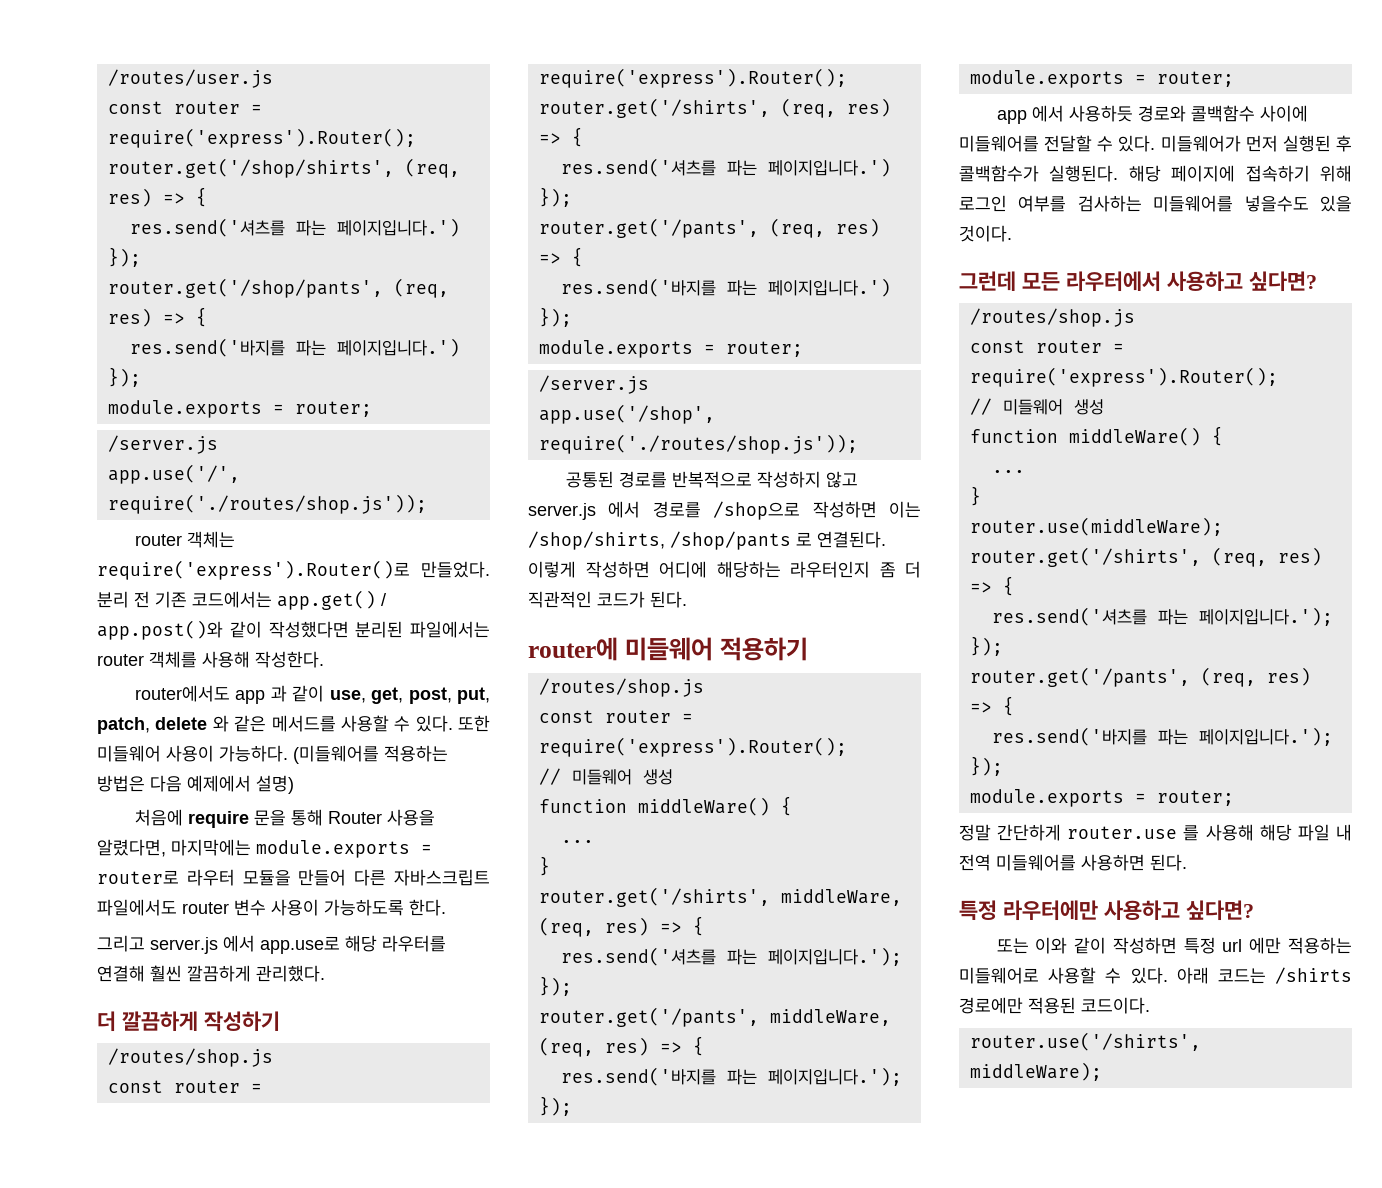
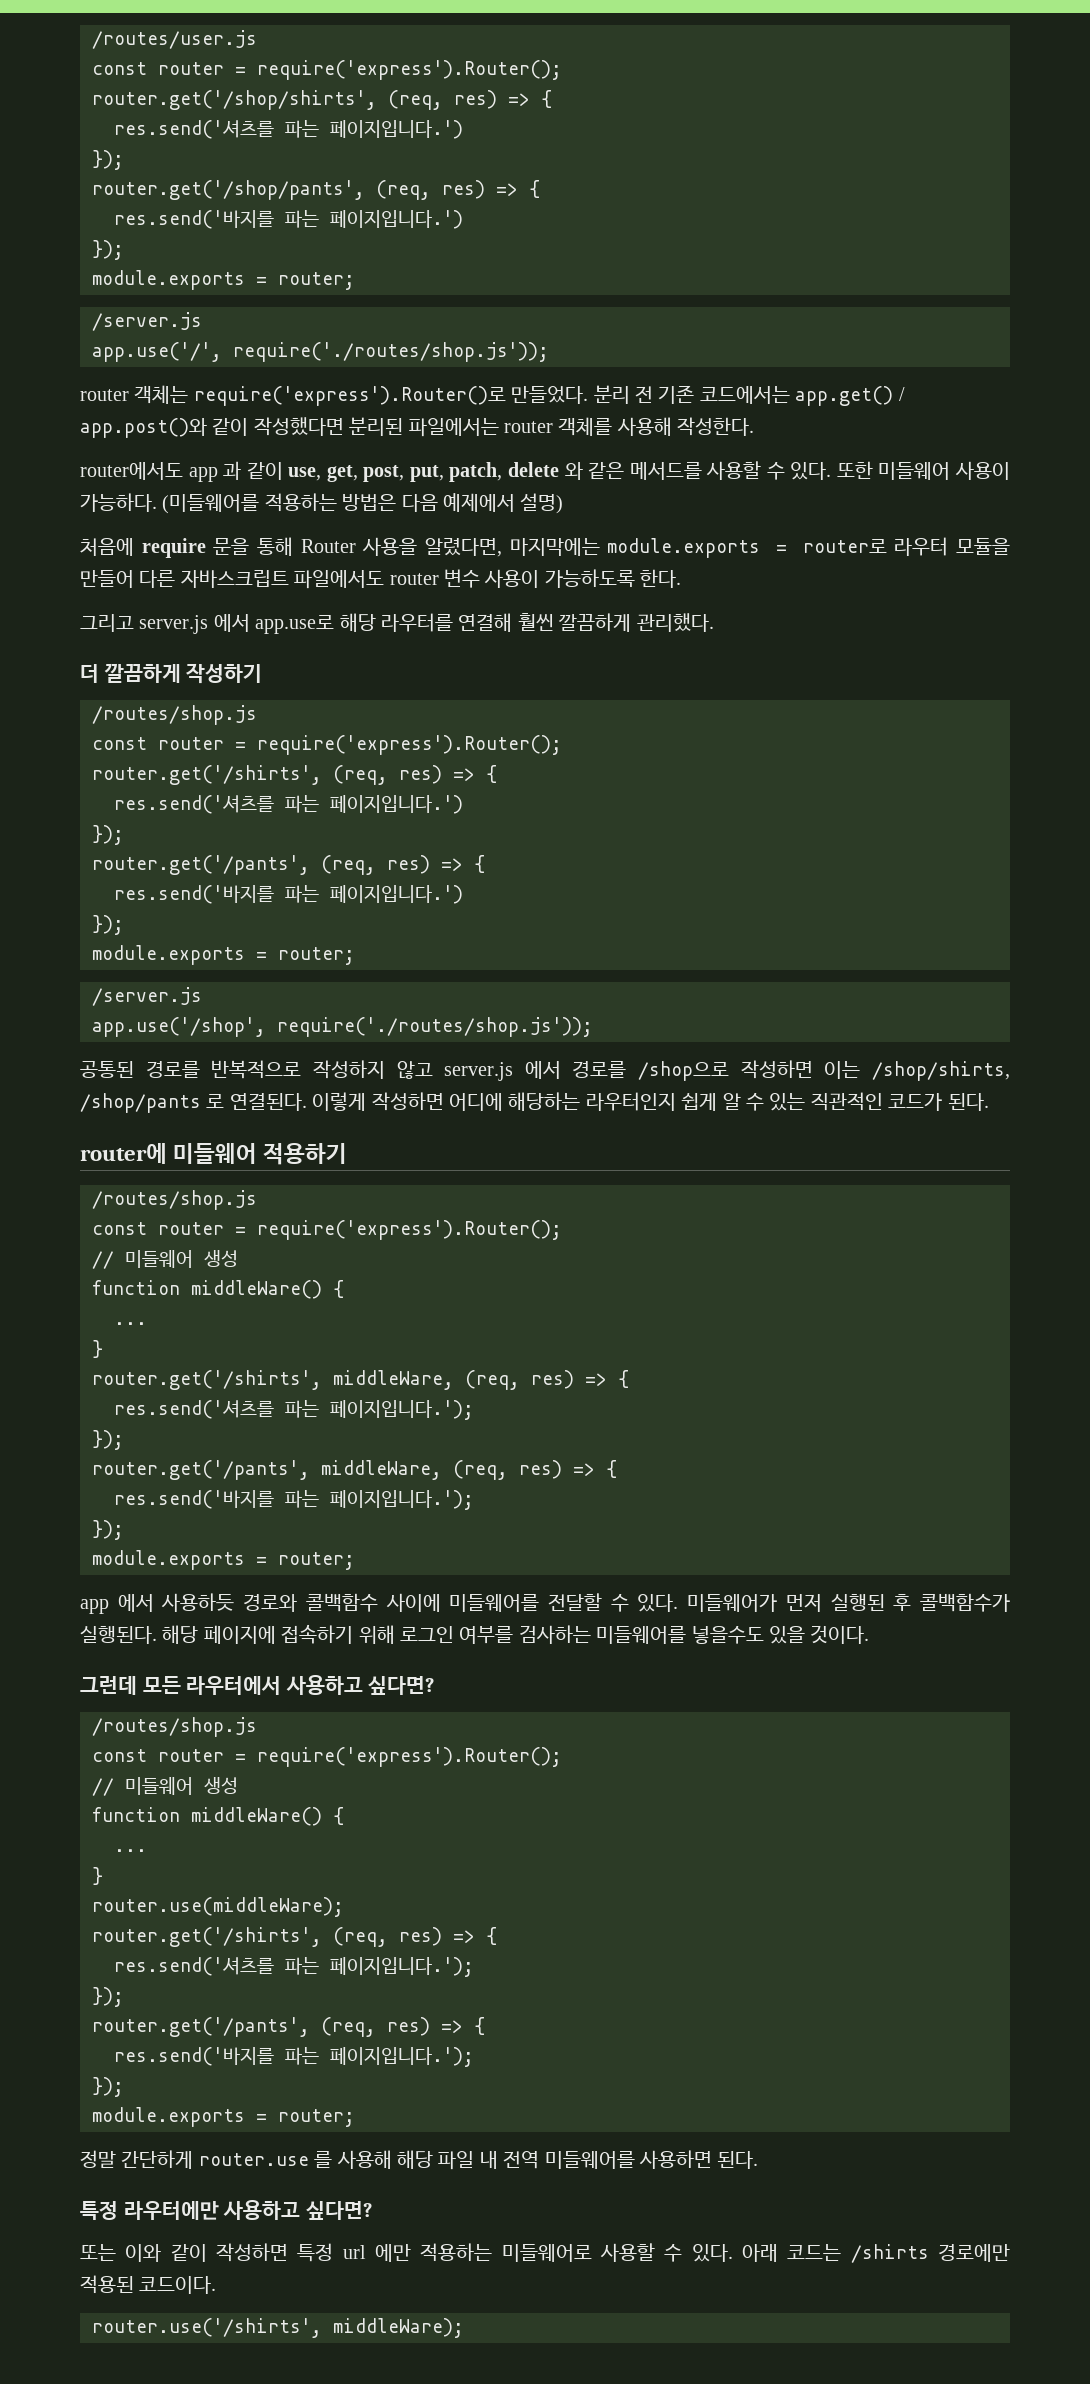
[879,561,921,578] 좀 더 -> [681,1093,806,1111] 쉽게 알 수 있는

